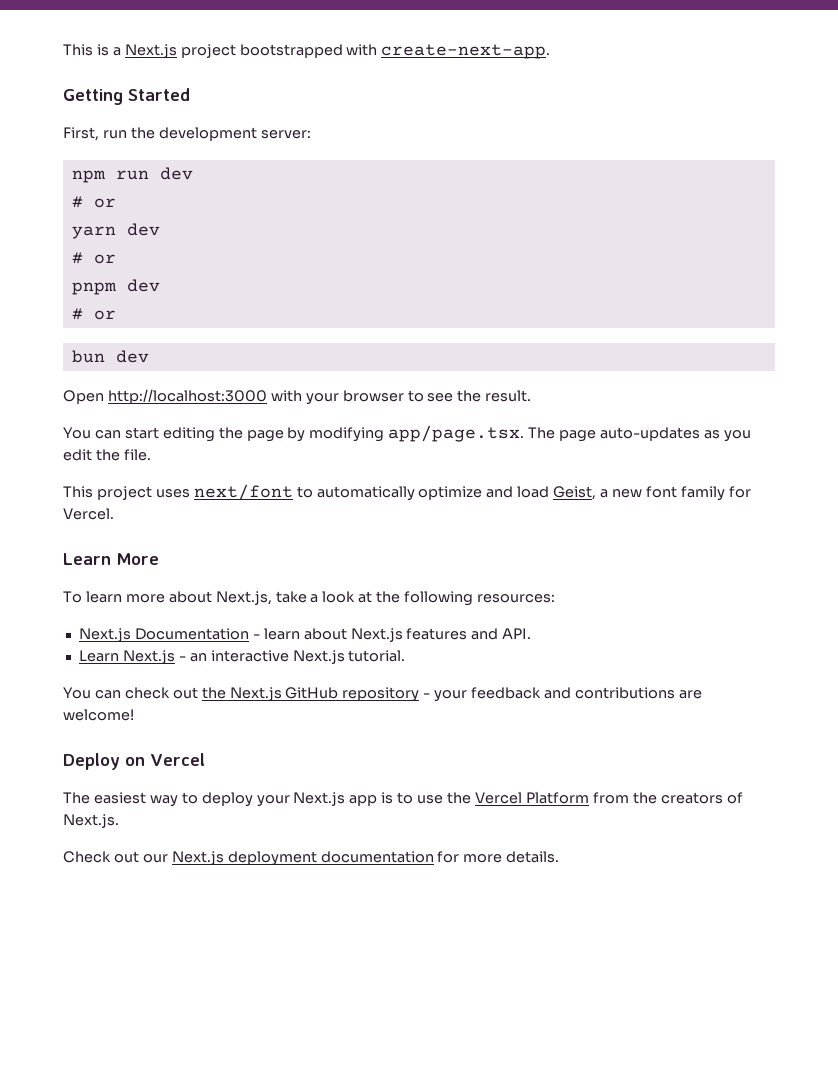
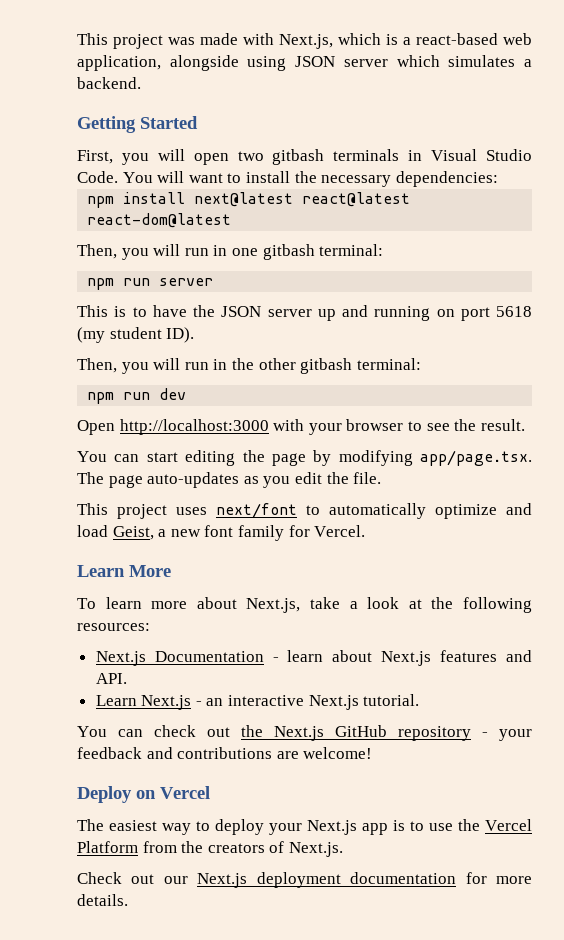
[63,44,551,59] [63,88,190,105] [63,127,311,141] [71,167,193,183] [71,196,116,208] [71,223,160,239] [71,252,116,264] [71,279,160,295] [71,308,116,320] [71,350,105,363] This is a Next.js project bootstrapped with create-next-app. // Getting Started // First, run the development server: // npm run dev // # or // yarn dev // # or // pnpm dev // # or // bun -> [77,33,532,49] [77,55,532,71] [77,77,141,89] [77,116,198,133] [77,149,532,165] [77,171,498,187] [87,192,411,208] [87,213,232,228] [77,244,384,260] [87,278,214,290] [77,305,532,321] [77,327,195,343] [77,358,421,374] [87,392,151,404] This project was made with Next.js, which is a react-based web application, alongside using JSON server which simulates a backend. // Getting Started // First, you will open two gitbash terminals in Visual Studio Code. You will want to install the necessary dependencies: // npm install next@latest react@latest react-dom@latest // Then, you will run in one gitbash terminal: // npm run server // This is to have the JSON server up and running on port 5618 (my student ID). // Then, you will run in the other gitbash terminal: // npm run

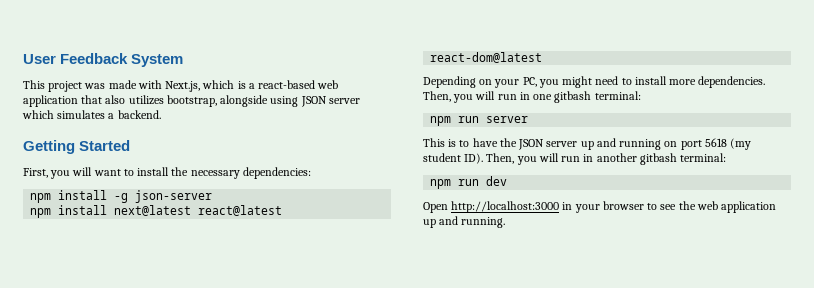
(77, 39) none -> [23,53,184,67] User Feedback System //
[77,55,161,71] application, -> [23,95,217,107] application that also utilizes bootstrap,
[193,149,532,165] [77,171,185,183] open two gitbash terminals in Visual Studio Code. You will -> (93, 171) none
(498, 179) none -> [30,190,213,203] // npm install -g json-server
(232, 220) none -> [423,76,766,88] Depending on your PC, you might need to install more dependencies.
[77,358,296,374] // Then, you will run in the other -> [486,153,637,165] Then, you will run in another
[273,419,305,431] with -> [562,202,573,210] in
[480,419,525,431] [77,450,532,466] [77,472,382,488] [77,503,532,519] [77,525,366,541] [77,565,171,577] [77,597,533,613] [77,623,150,631] [95,650,532,666] [95,673,127,684] [95,694,420,710] [77,725,532,741] [77,747,373,759] [77,786,210,803] [77,819,532,835] [77,841,343,857] [77,872,532,888] [77,894,128,906] result. // You can start editing the page by modifying app/page.tsx. The page auto-updates as you edit the file. // This project uses next/font to automatically optimize and load Geist, a new font family for Vercel. // Learn More // To learn more about Next.js, take a look at the following resources: // Next.js Documentation - learn about Next.js features and API. // Learn Next.js - an interactive Next.js tutorial. // You can check out the Next.js GitHub repository - your feedback and contributions are welcome! // Deploy on Vercel // The easiest way to deploy your Next.js app is to use the Vercel Platform from the creators of Next.js. // Check out our Next.js deployment documentation for more details. -> [696,201,777,213] [423,216,506,228] web application up and running.

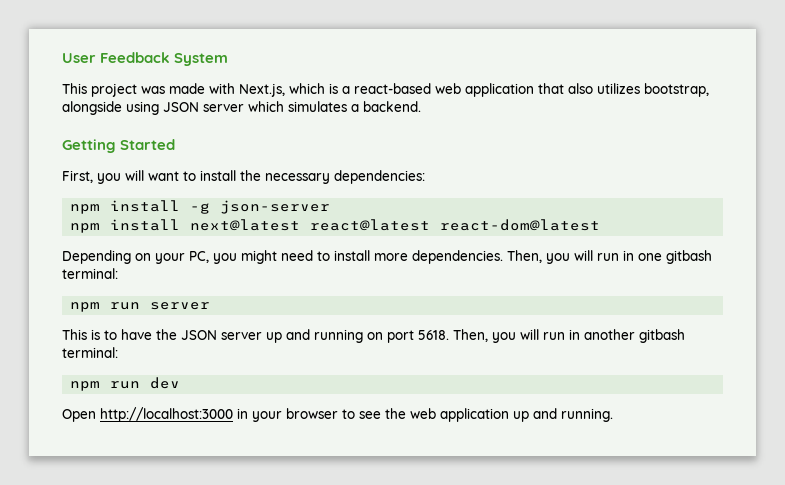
[704,138,752,150] [423,153,484,164] 5618 (my student ID). -> [418,330,449,340] 5618.

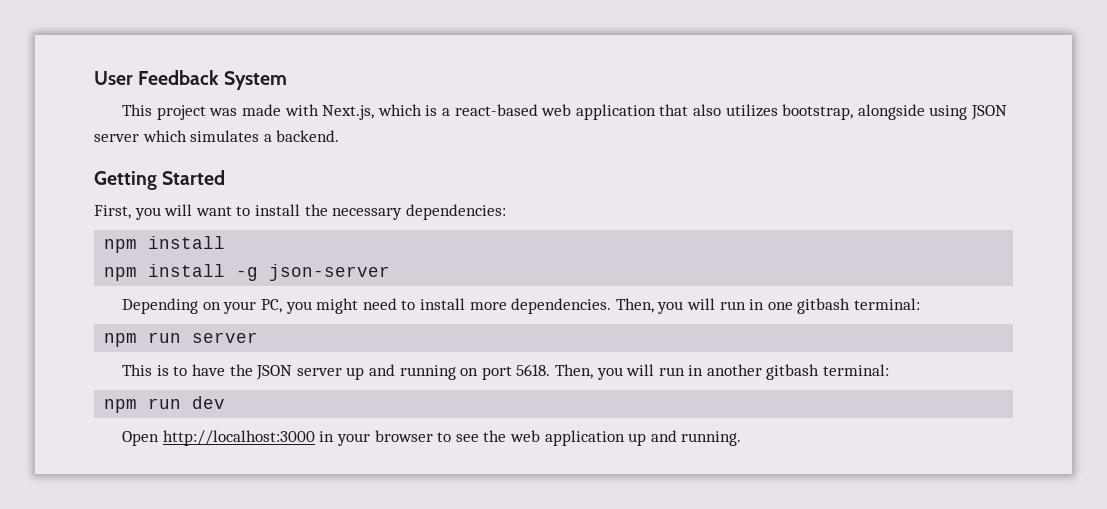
[190,200,331,214] [70,219,601,233] -g json-server // npm install next@latest react@latest react-dom@latest -> [104,264,391,281] // npm install -g json-server

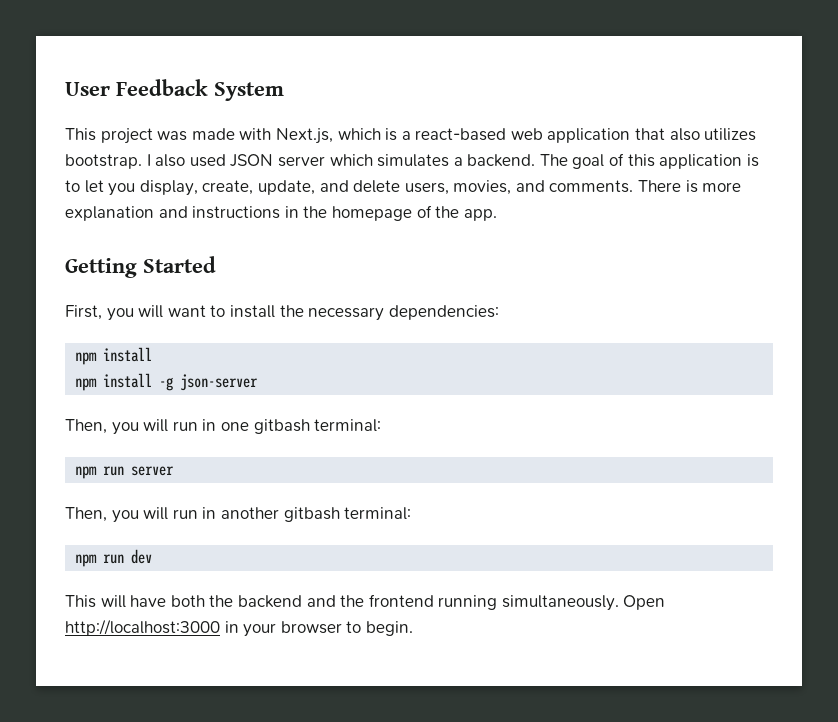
[782,104,968,120] bootstrap, alongside using -> [65,154,226,169] bootstrap. I also used
(340, 136) none -> [539,153,759,169] [65,180,742,196] [65,205,497,221] The goal of this application is to let you display, create, update, and delete users, movies, and comments. There is more explanation and instructions in the homepage of the app.
[122,298,612,314] Depending on your PC, you might need to install more dependencies. -> (259, 382) none
[122,364,551,380] This is to have the JSON server up and running on port 5618. -> (175, 471) none
(226, 402) none -> [65,594,619,611] This will have both the backend and the frontend running simultaneously.
[455,430,742,446] see the web application up and running. -> [365,621,413,636] begin.

